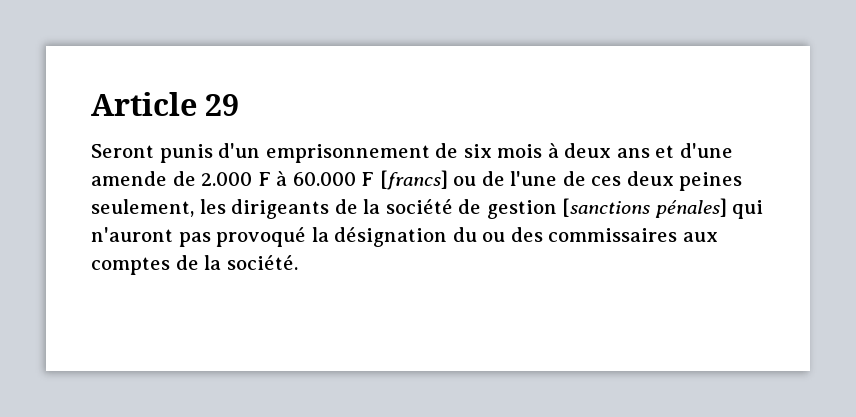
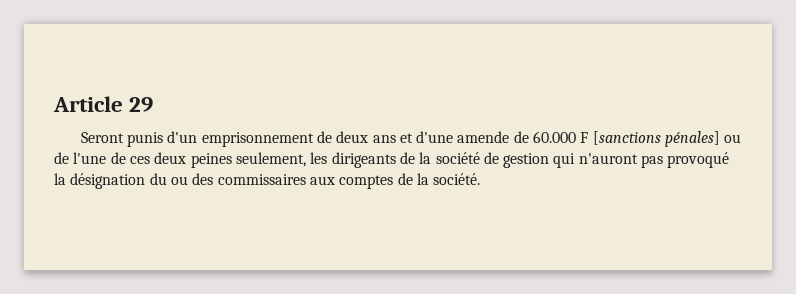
[463,143,559,158] six mois à -> (332, 137) none
[201,170,448,190] 2.000 F à 60.000 F [francs] -> [533,131,721,147] 60.000 F [sanctions pénales]
[562,198,727,218] [sanctions pénales] -> (550, 160) none

